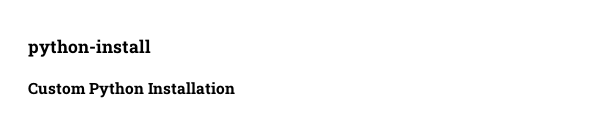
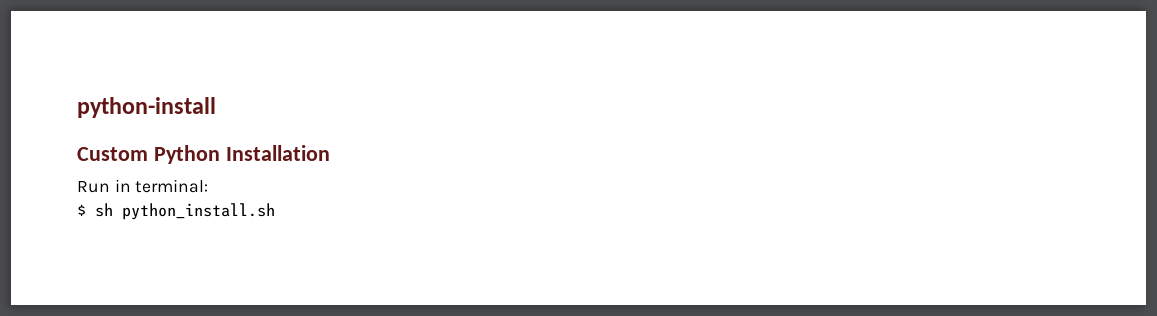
(236, 88) none -> [77,179,209,193] [77,203,275,220] // Run in terminal: // $ sh python_install.sh

